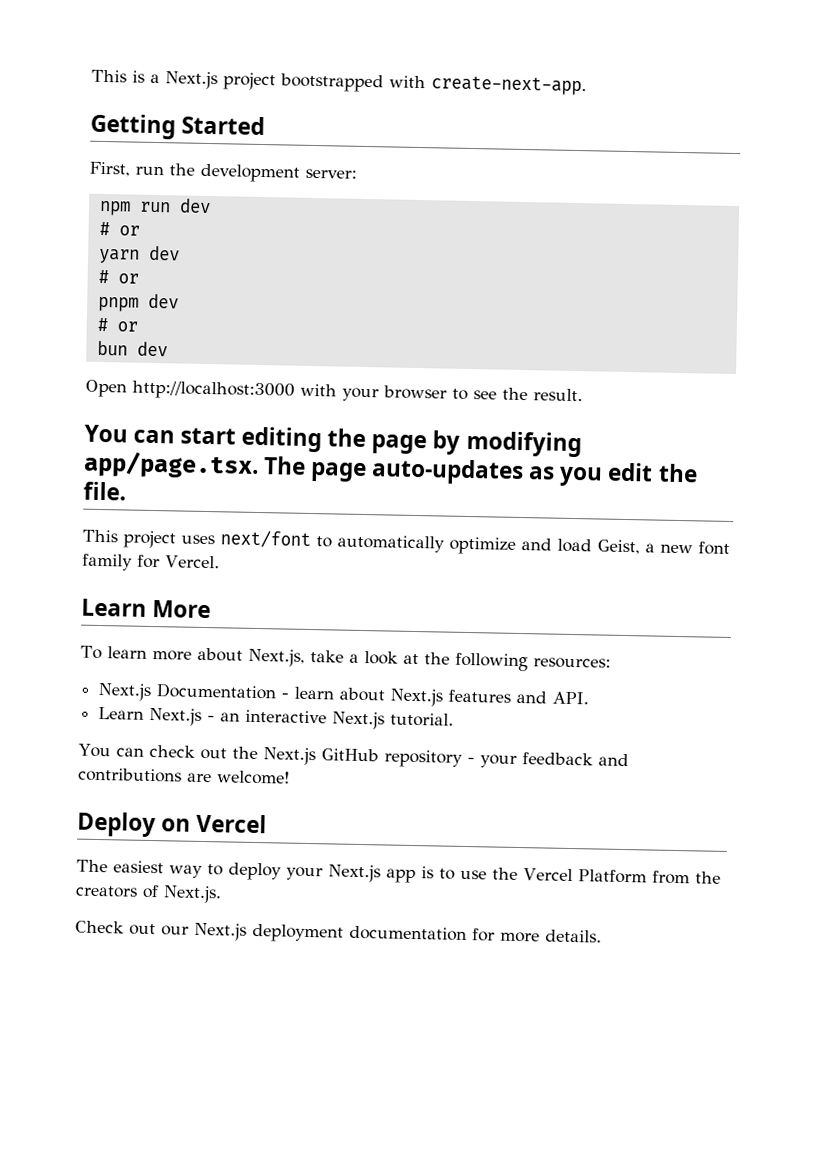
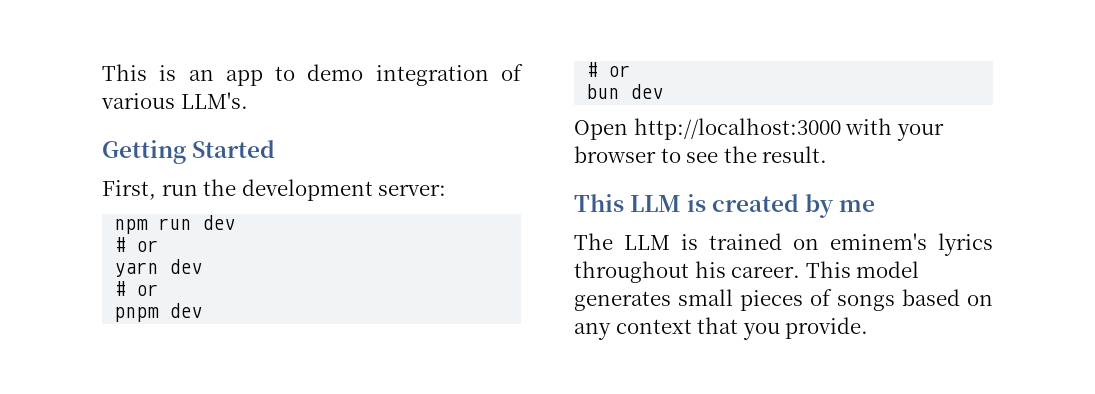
[150,71,587,96] a Next.js project bootstrapped with create-next-app. -> [188,64,523,86] [101,92,248,109] an app to demo integration of various LLM's.
[84,424,582,458] [83,450,698,487] [83,481,126,501] [82,529,730,555] [82,553,220,571] [81,598,212,619] [80,645,611,672] [98,682,590,707] [98,706,455,730] [78,743,629,768] [78,767,290,785] [77,811,268,838] [76,859,721,885] [75,884,222,904] [75,920,602,943] You can start editing the page by modifying app/page.tsx. The page auto-updates as you edit the file. // This project uses next/font to automatically optimize and load Geist, a new font family for Vercel. // Learn More // To learn more about Next.js, take a look at the following resources: // Next.js Documentation - learn about Next.js features and API. // Learn Next.js - an interactive Next.js tutorial. // You can check out the Next.js GitHub repository - your feedback and contributions are welcome! // Deploy on Vercel // The easiest way to deploy your Next.js app is to use the Vercel Platform from the creators of Next.js. // Check out our Next.js deployment documentation for more details. -> [574,194,876,218] [574,233,993,256] [574,261,920,283] [574,289,993,311] [574,317,869,340] This LLM is created by me // The LLM is trained on eminem's lyrics throughout his career. This model generates small pieces of songs based on any context that you provide.

